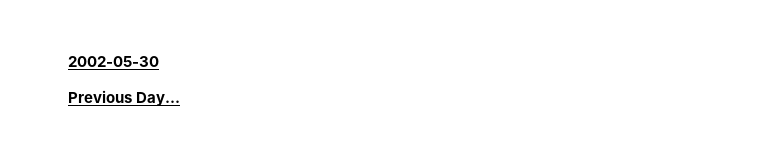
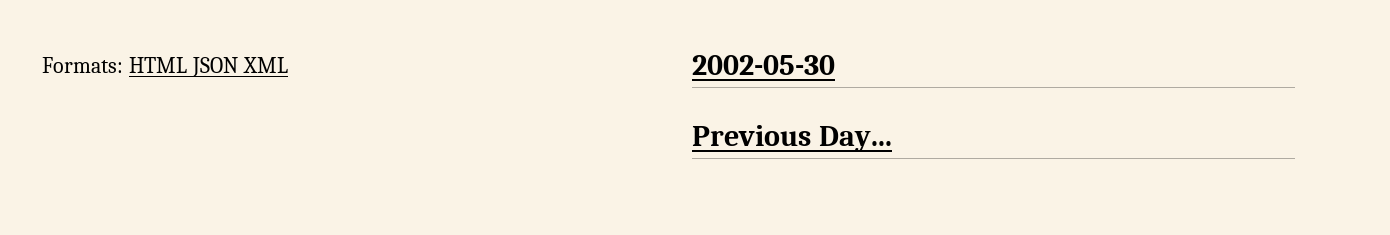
(68, 61) none -> [42,57,288,77] Formats: HTML JSON XML //

